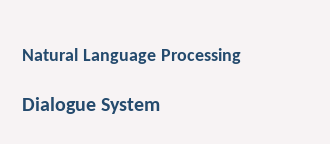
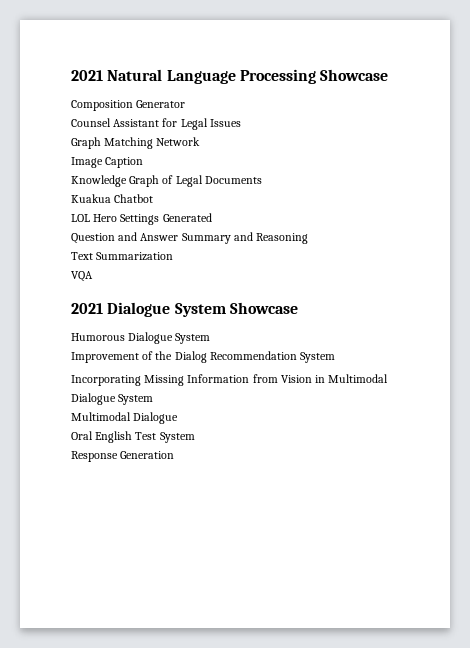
(22, 54) none -> [71,70,103,81] 2021
[22,97,161,114] // Dialogue System -> [320,69,389,81] [71,100,186,111] [71,118,241,130] [71,137,201,149] [71,157,144,168] [71,175,262,187] [71,194,154,203] [71,213,212,225] [71,232,309,244] [71,252,174,261] [71,271,93,282] [71,302,298,317] [71,332,211,344] [71,351,336,363] [71,374,389,386] [71,393,154,405] [71,412,179,424] [71,431,195,443] [71,451,175,462] Showcase // Composition Generator // Counsel Assistant for Legal Issues // Graph Matching Network // Image Caption // Knowledge Graph of Legal Documents // Kuakua Chatbot // LOL Hero Settings Generated // Question and Answer Summary and Reasoning // Text Summarization // VQA // 2021 Dialogue System Showcase // Humorous Dialogue System // Improvement of the Dialog Recommendation System // Incorporating Missing Information from Vision in Multimodal Dialogue System // Multimodal Dialogue // Oral English Test System // Response Generation

